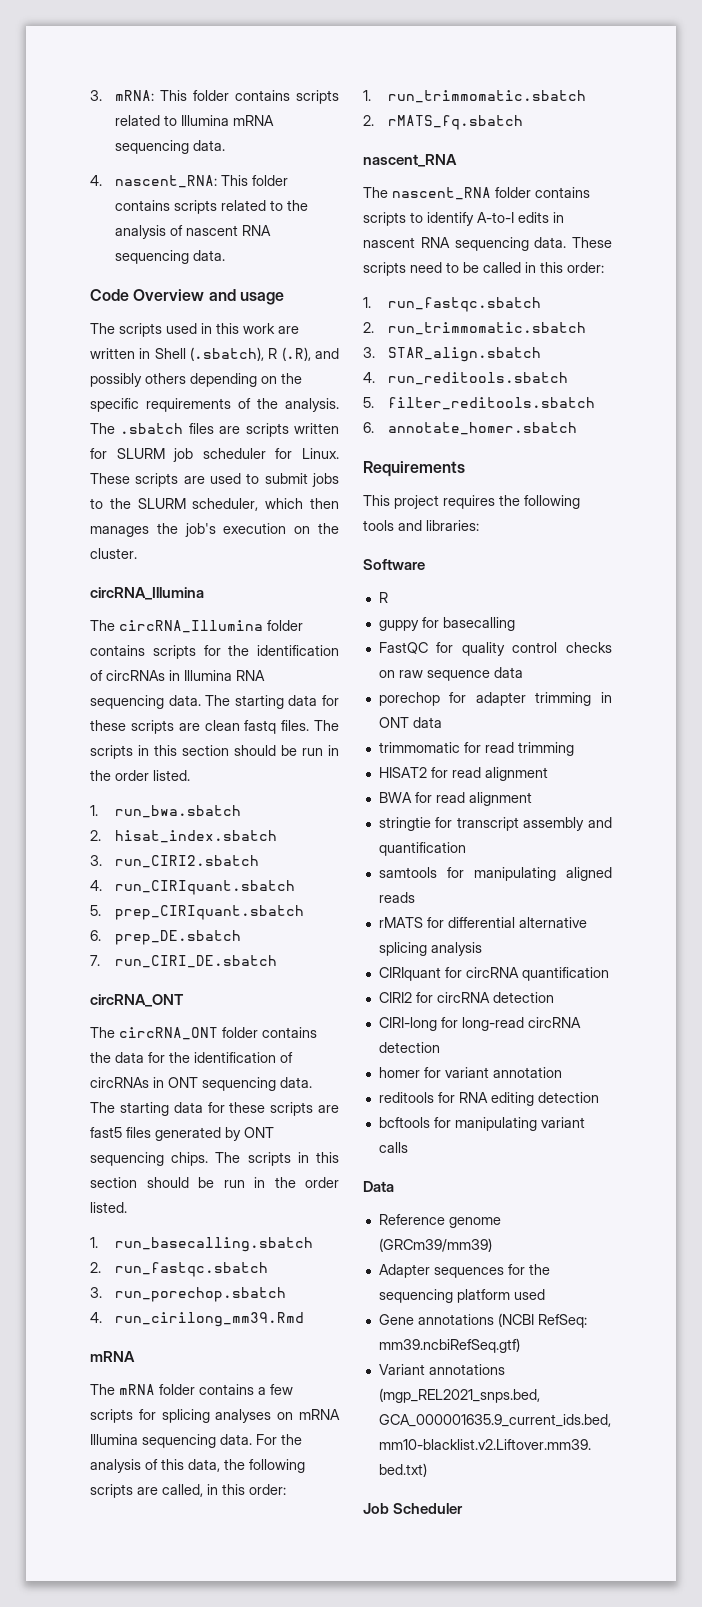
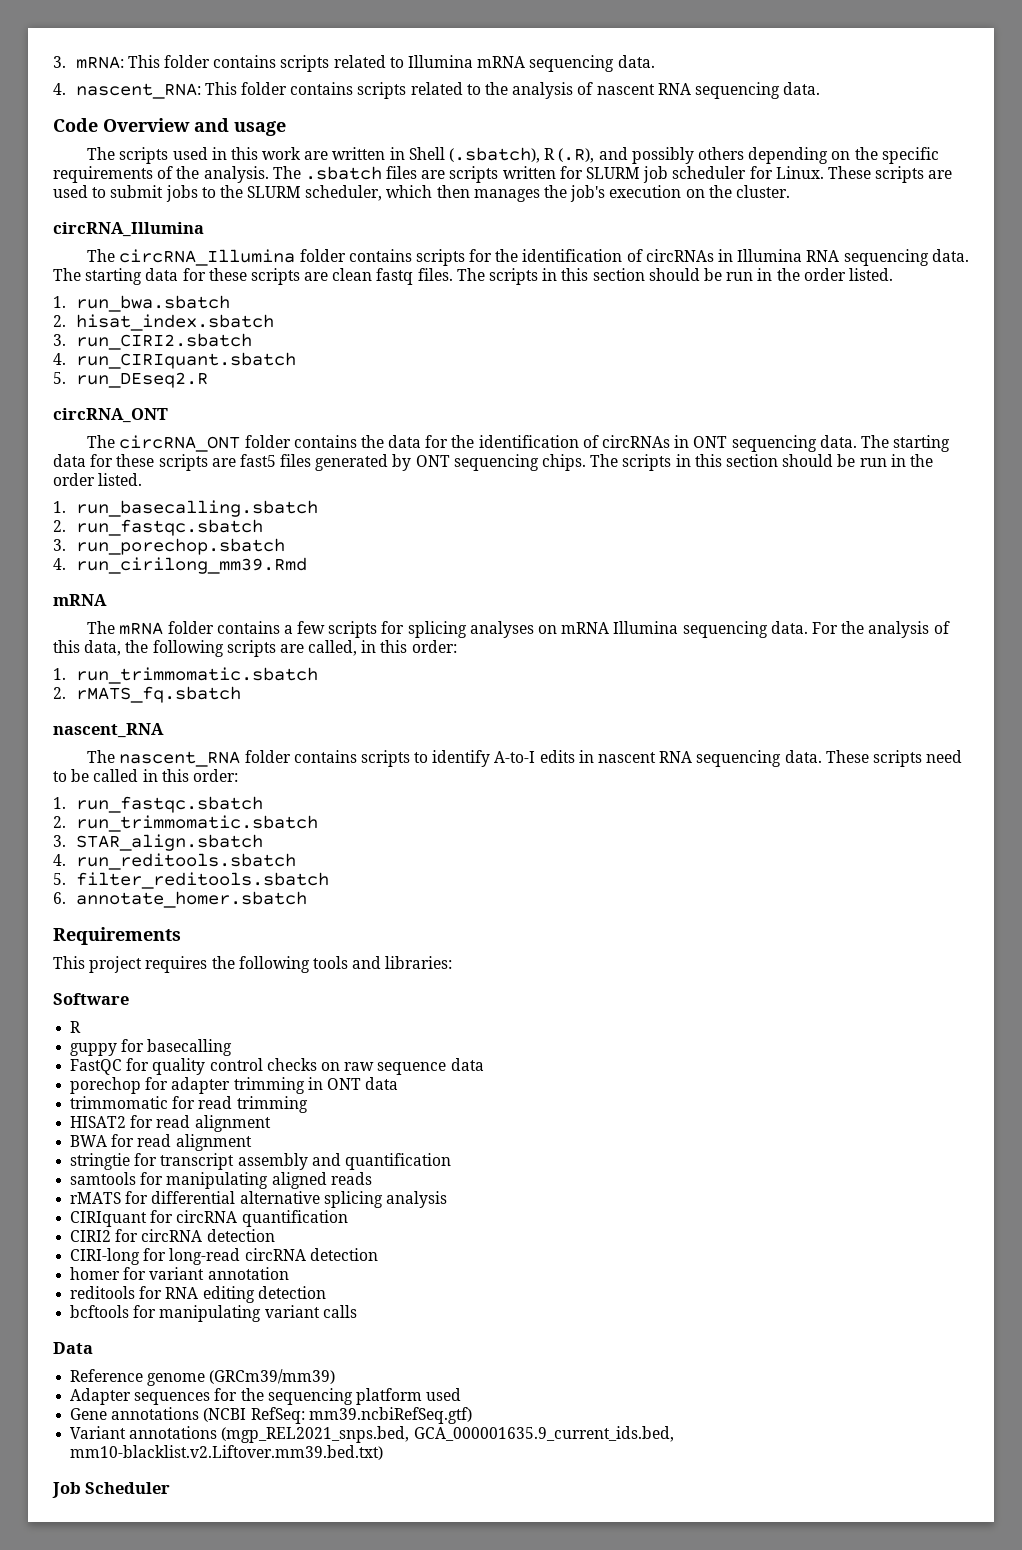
[115,905,305,920] [90,930,242,945] [90,955,278,968] prep_CIRIquant.sbatch // 6. prep_DE.sbatch // 7. run_CIRI_DE.sbatch -> [75,372,208,388] run_DEseq2.R

